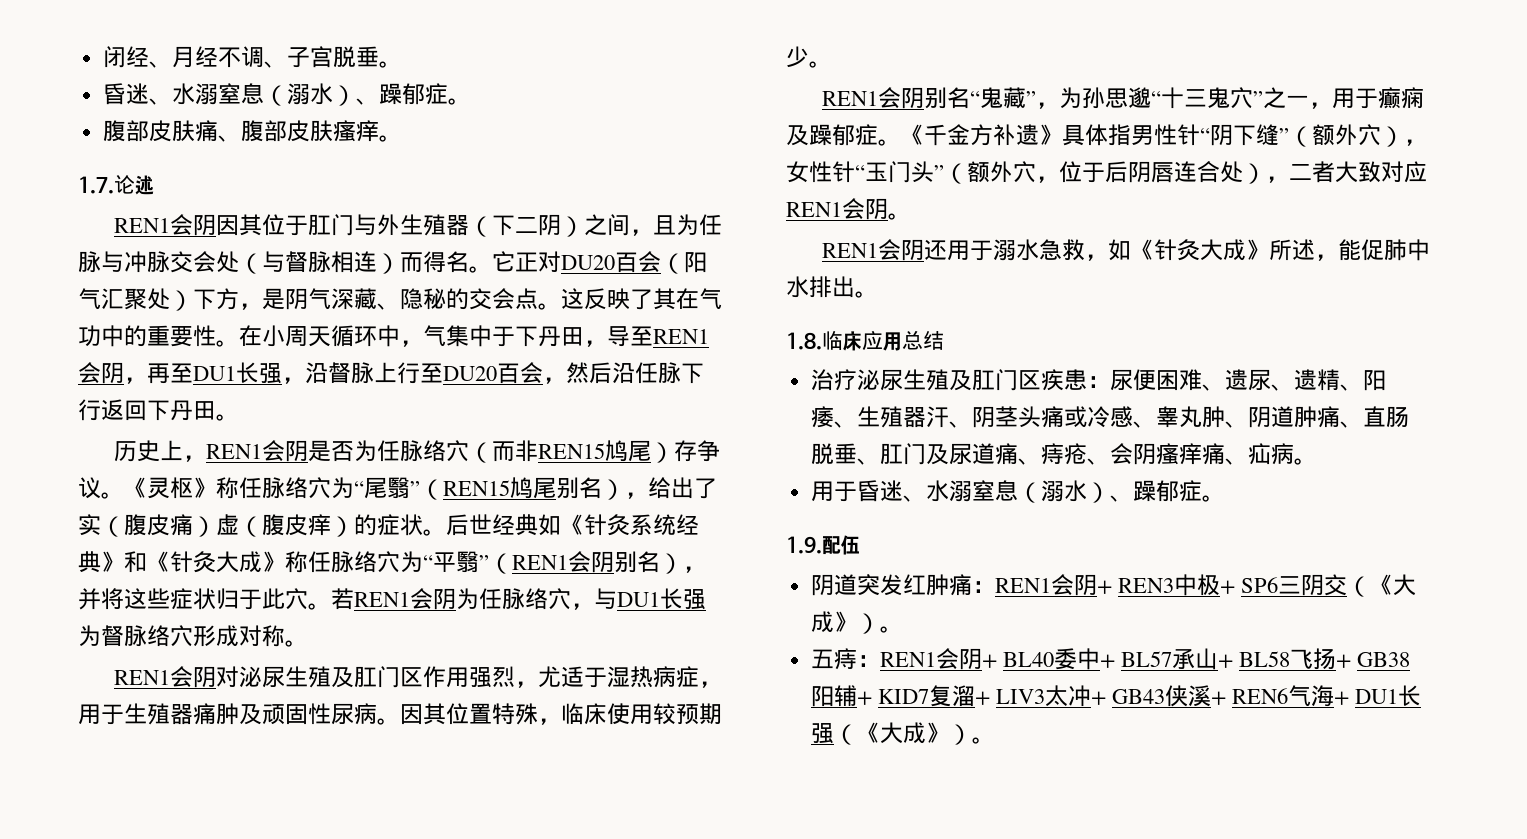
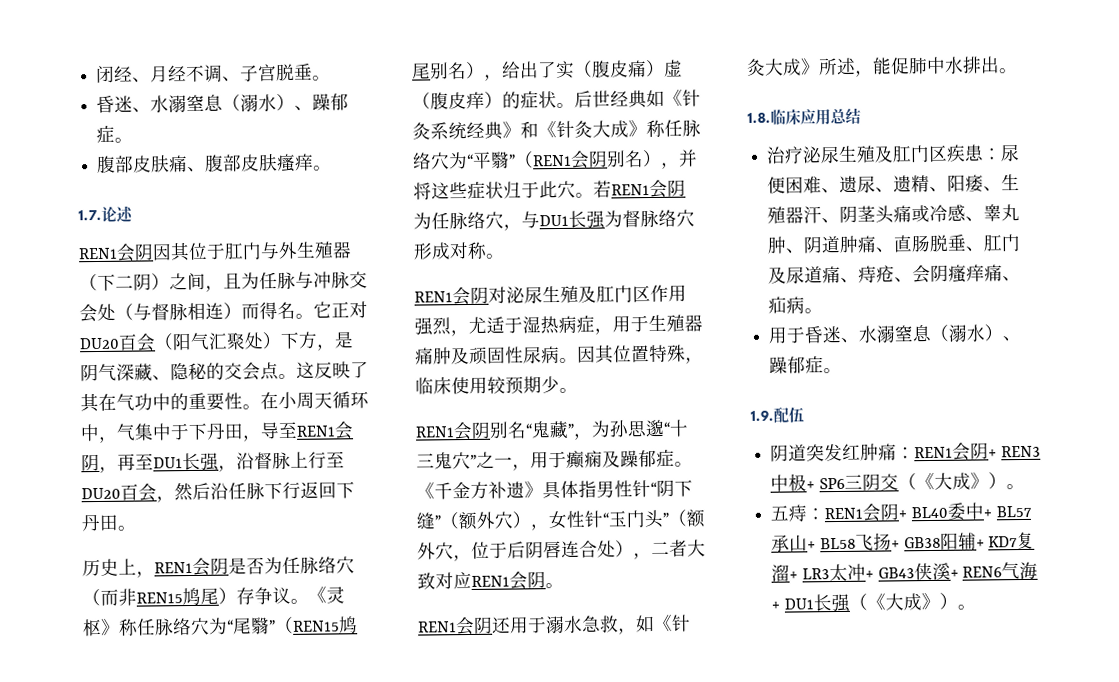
[877,689,929,704] KID7 -> [988,536,1019,548] KD7
[995,689,1045,704] LIV3 -> [801,568,830,580] LR3

